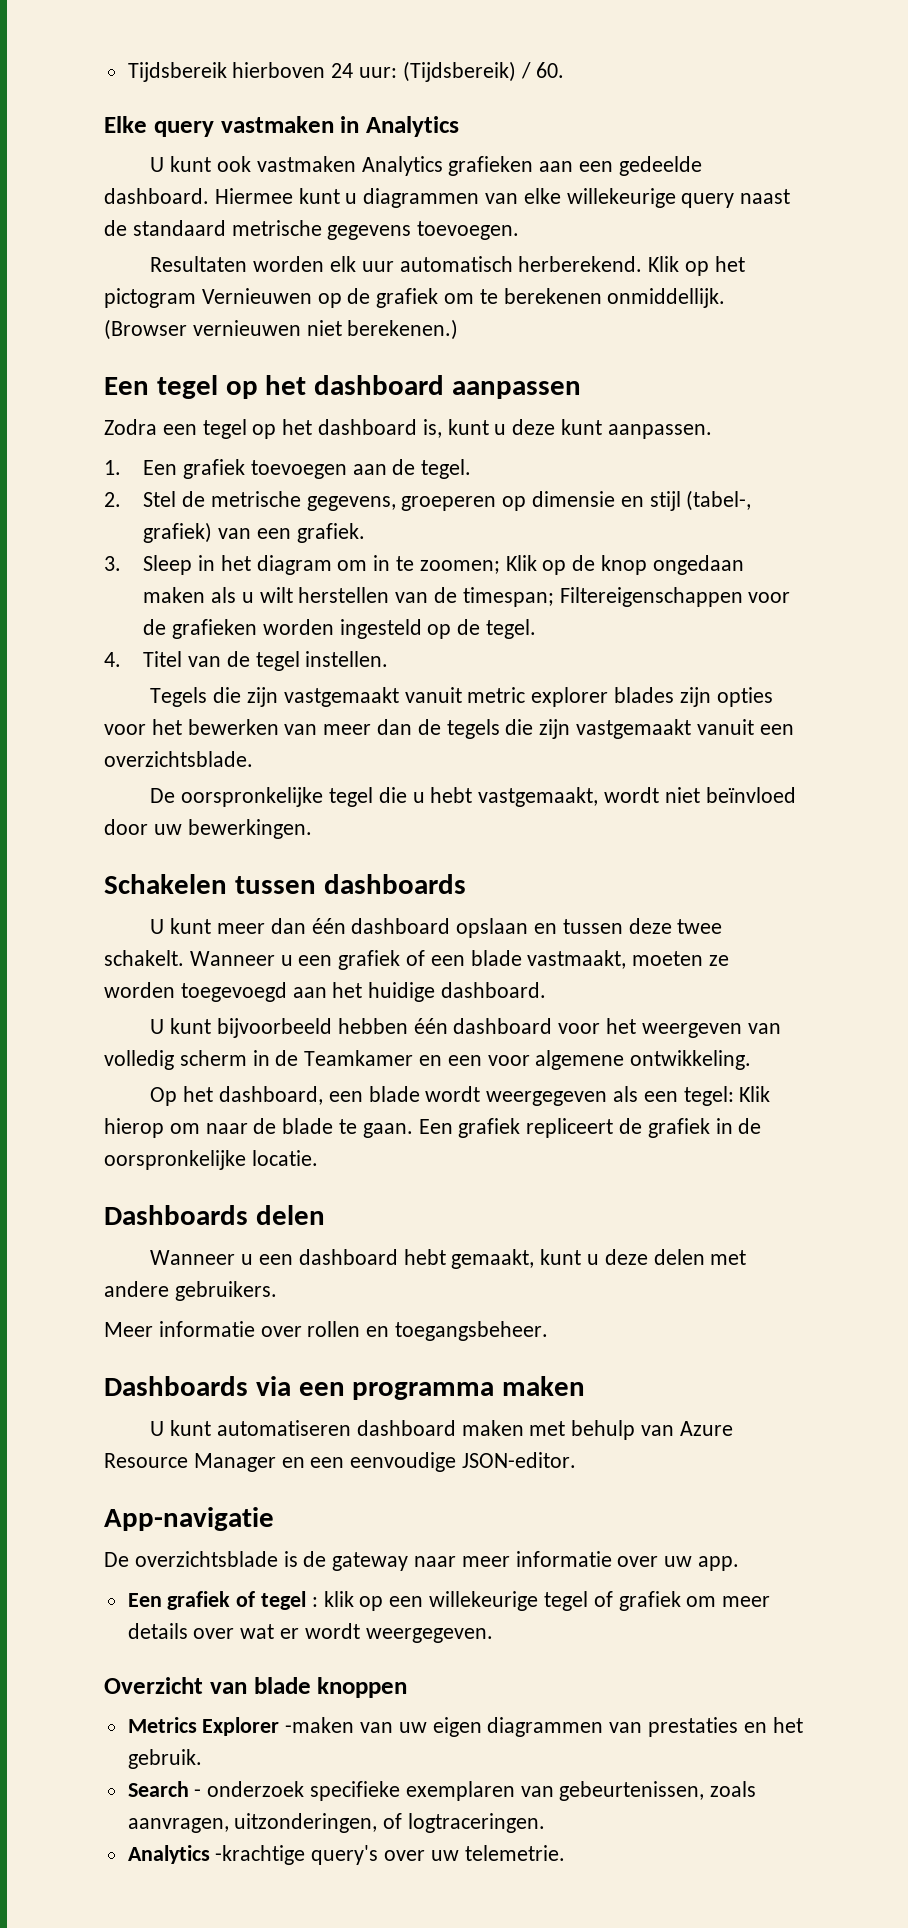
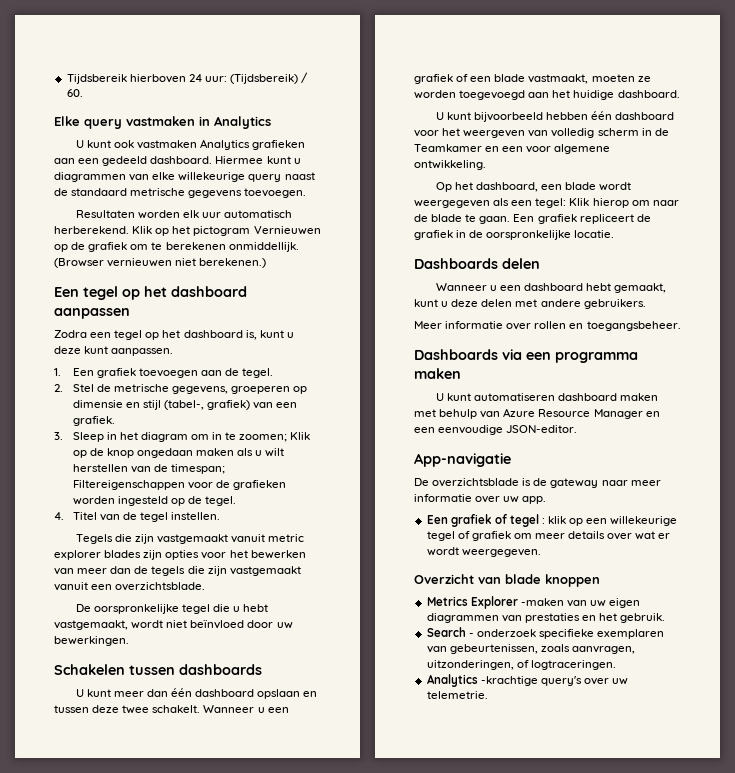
[618,156,702,176] gedeelde -> [102,156,148,166] gedeeld

